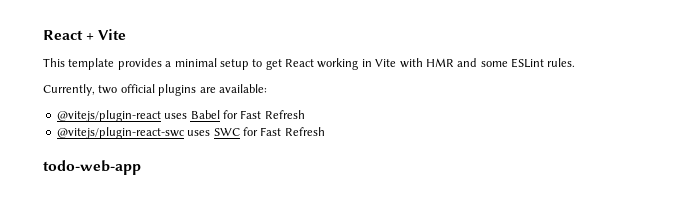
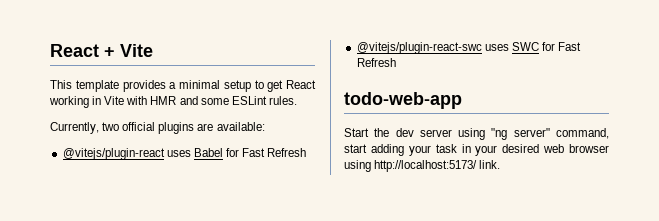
(141, 167) none -> [344,128,609,140] [344,144,609,156] [344,160,501,172] // Start the dev server using "ng server" command, start adding your task in your desired web browser using http://localhost:5173/ link.

